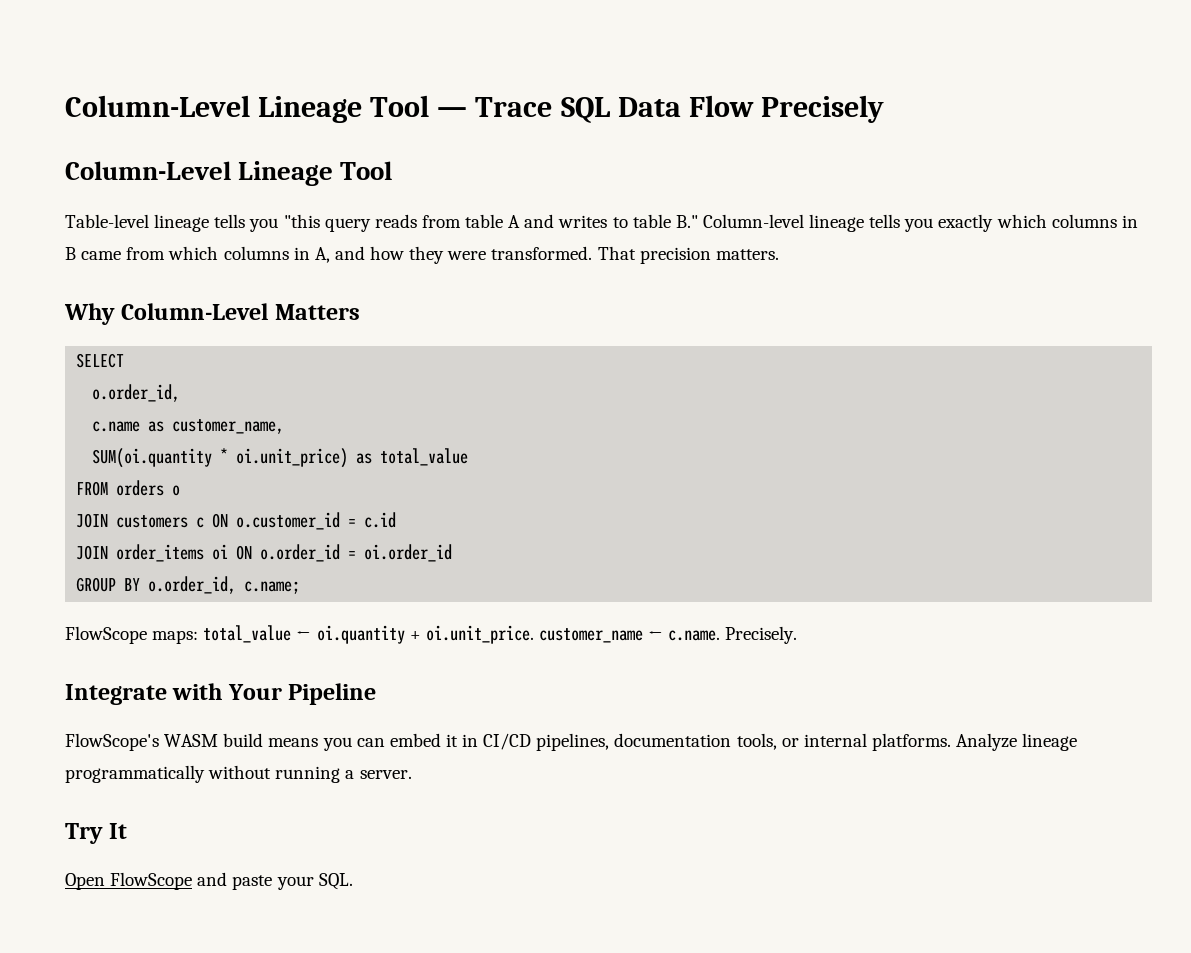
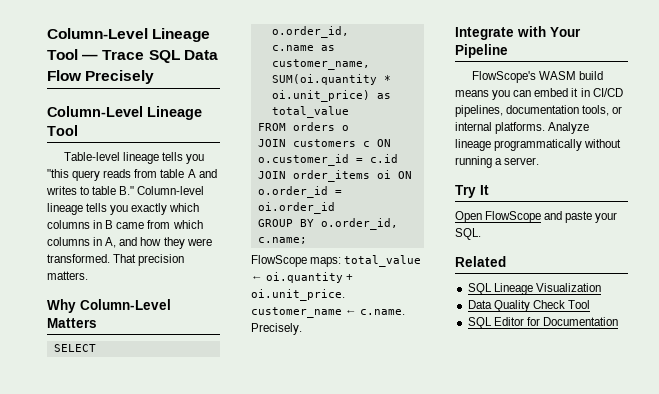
(353, 881) none -> [455,256,506,267] [467,283,601,295] [467,300,590,312] [467,317,618,329] // Related // SQL Lineage Visualization // Data Quality Check Tool // SQL Editor for Documentation

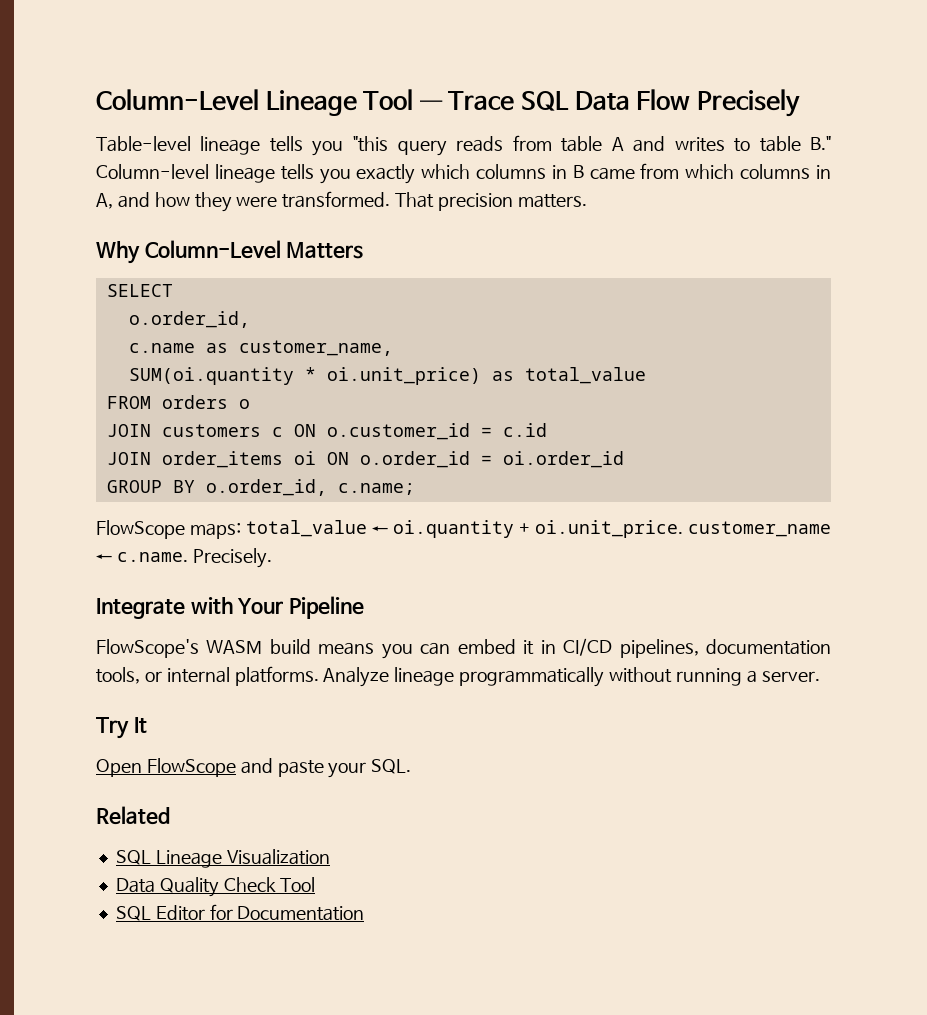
[47,106,202,120] [47,125,78,136] // Column-Level Lineage Tool -> (800, 103) none

